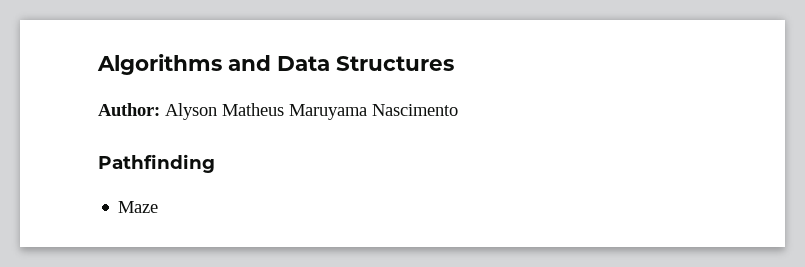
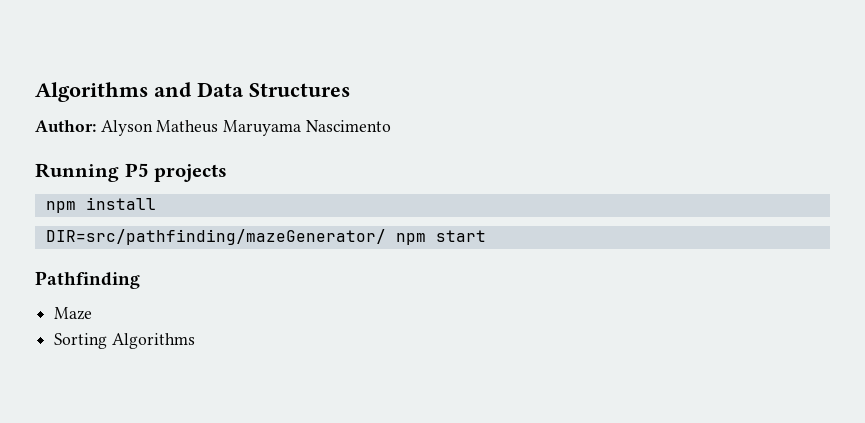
(458, 110) none -> [35,163,228,182] [45,197,156,213] [45,229,486,245] // Running P5 projects // npm install // DIR=src/pathfinding/mazeGenerator/ npm start
(159, 207) none -> [54,333,195,349] // Sorting Algorithms

